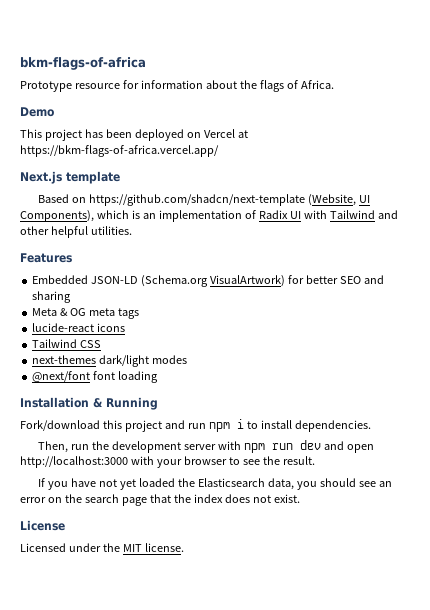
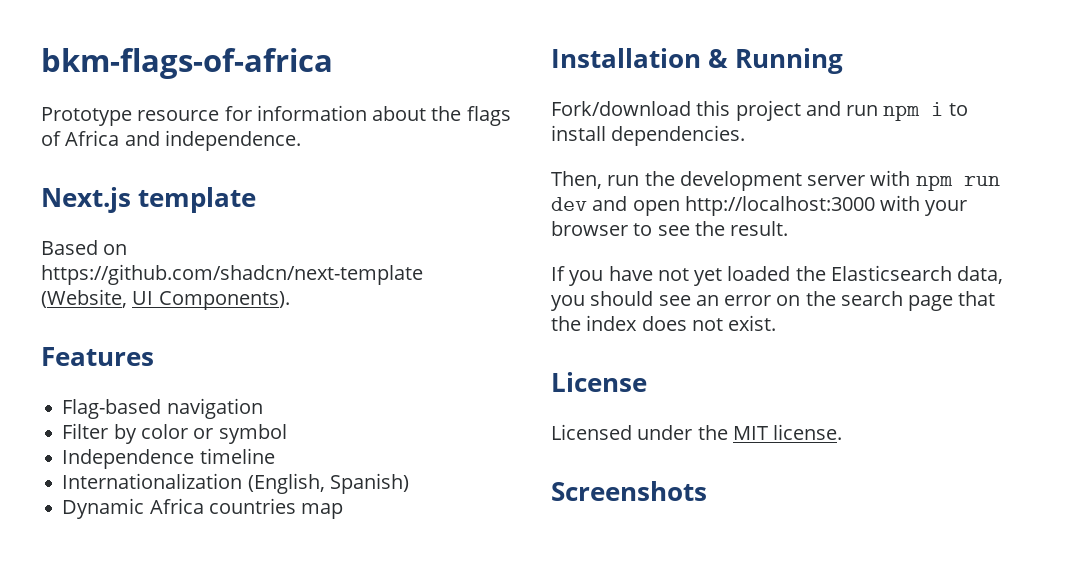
[300,80,334,89] [20,107,54,117] [20,129,248,141] [20,145,219,157] Africa. // Demo // This project has been deployed on Vercel at https://bkm-flags-of-africa.vercel.app/ -> [65,130,301,151] Africa and independence.
[20,210,398,222] [20,226,132,238] [20,253,72,263] [32,275,384,287] [32,291,72,303] [32,308,139,319] [32,323,126,332] [32,339,102,348] [32,355,188,367] [32,371,159,383] Components), which is an implementation of Radix UI with Tailwind and other helpful utilities. // Features // Embedded JSON-LD (Schema.org VisualArtwork) for better SEO and sharing // Meta & OG meta tags // lucide-react icons // Tailwind CSS // next-themes dark/light modes // @next/font font loading -> [158,291,290,310] [41,347,154,366] [62,398,263,419] [62,423,287,444] [62,448,275,469] [62,473,409,494] [62,498,344,519] Components). // Features // Flag-based navigation // Filter by color or symbol // Independence timeline // Internationalization (English, Spanish) // Dynamic Africa countries map
(184, 547) none -> [551,481,707,501] // Screenshots

